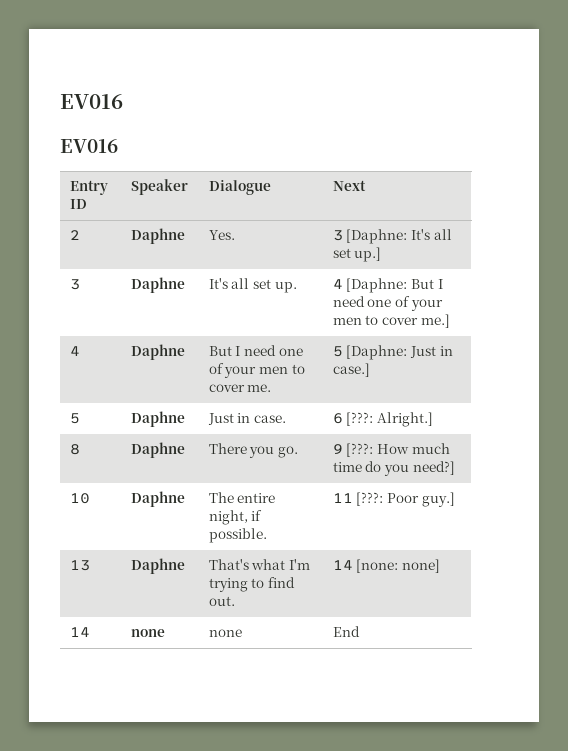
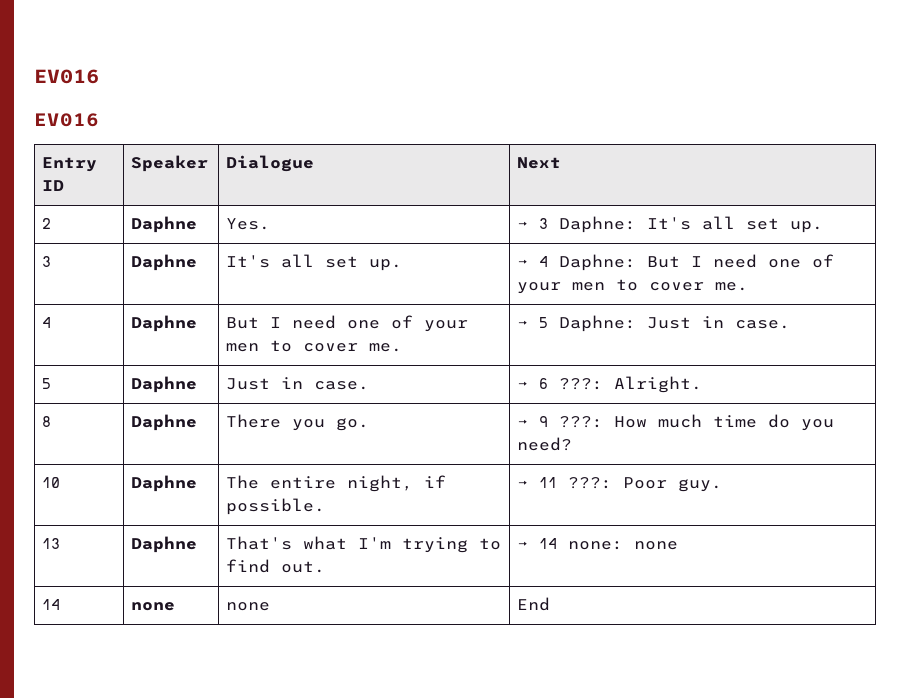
[332,229,452,244] [332,247,382,262] 3 [Daphne: It's all set up.] -> [517,216,824,233] → 3 Daphne: It's all set up.
[332,278,443,293] [332,296,443,311] [332,314,450,328] 4 [Daphne: But I need one of your men to cover me.] -> [517,254,835,271] [517,279,749,294] → 4 Daphne: But I need one of your men to cover me.
[332,345,453,360] [332,363,370,377] 5 [Daphne: Just in case.] -> [517,315,791,332] → 5 Daphne: Just in case.
[332,412,434,427] 6 [???: Alright.] -> [517,376,703,393] → 6 ???: Alright.
[332,443,374,457] 9 [???: -> [517,416,604,428] → 9 ???:
[412,461,455,475] need?] -> [517,437,573,451] need?
[332,492,455,507] 11 [???: Poor guy.] -> [517,477,723,492] → 11 ???: Poor guy.
[332,559,441,573] 14 [none: none] -> [517,538,679,550] → 14 none: none

